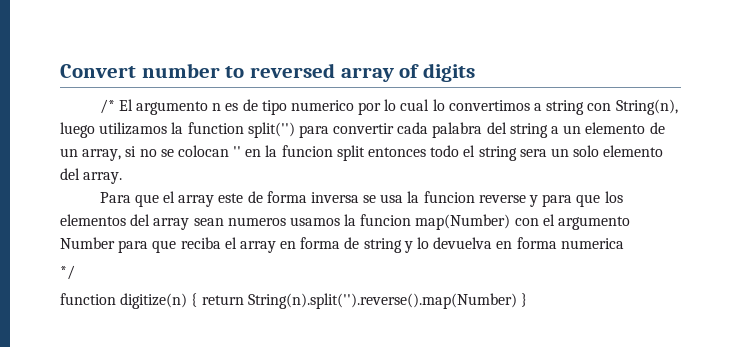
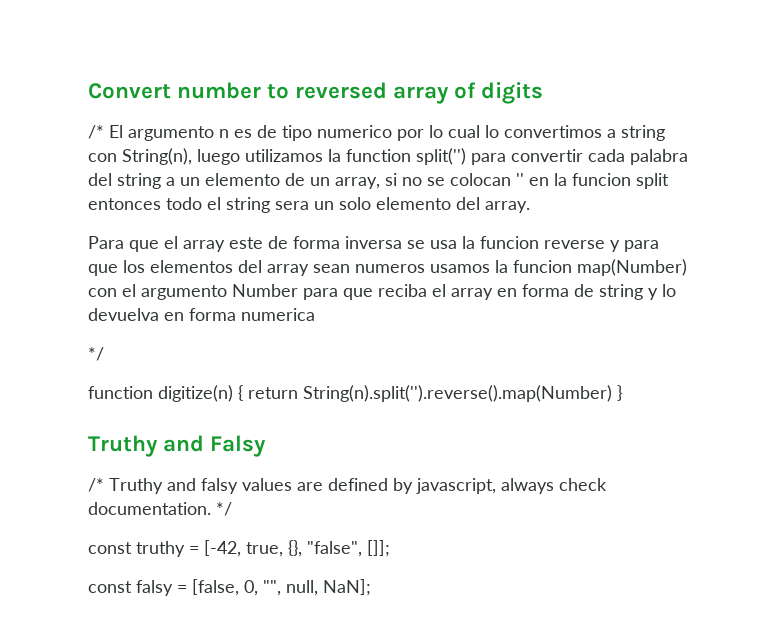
(527, 300) none -> [88,435,267,457] [88,478,607,494] [88,502,232,516] [88,540,390,557] [88,579,371,596] // Truthy and Falsy // /* Truthy and falsy values are defined by javascript, always check documentation. */ // const truthy = [-42, true, {}, "false", []]; // const falsy = [false, 0, "", null, NaN];

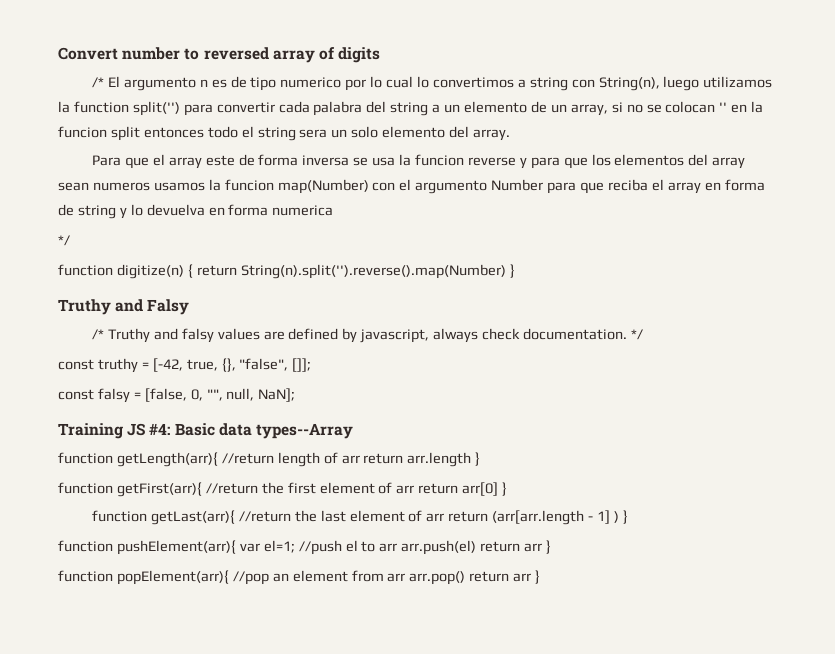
(371, 587) none -> [58,423,353,439] [58,452,481,467] [58,482,508,497] [91,510,628,525] [58,540,552,555] [58,570,541,585] // Training JS #4: Basic data types--Array // function getLength(arr){ //return length of arr return arr.length } // function getFirst(arr){ //return the first element of arr return arr[0] } // function getLast(arr){ //return the last element of arr return (arr[arr.length - 1] ) } // function pushElement(arr){ var el=1; //push el to arr arr.push(el) return arr } // function popElement(arr){ //pop an element from arr arr.pop() return arr }

